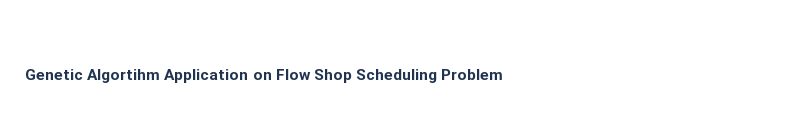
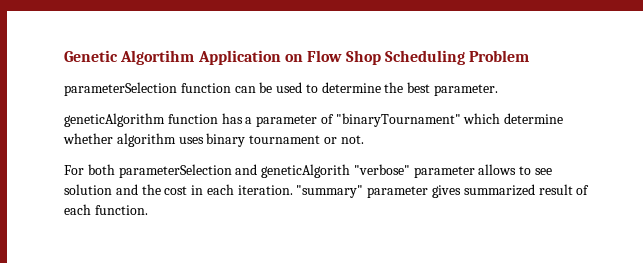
(504, 74) none -> [64,82,499,96] [64,113,564,127] [63,133,364,147] [64,164,553,178] [64,184,590,198] [64,204,148,215] // parameterSelection function can be used to determine the best parameter. // geneticAlgorithm function has a parameter of "binaryTournament" which determine whether algorithm uses binary tournament or not. // For both parameterSelection and geneticAlgorith "verbose" parameter allows to see solution and the cost in each iteration. "summary" parameter gives summarized result of each function.

